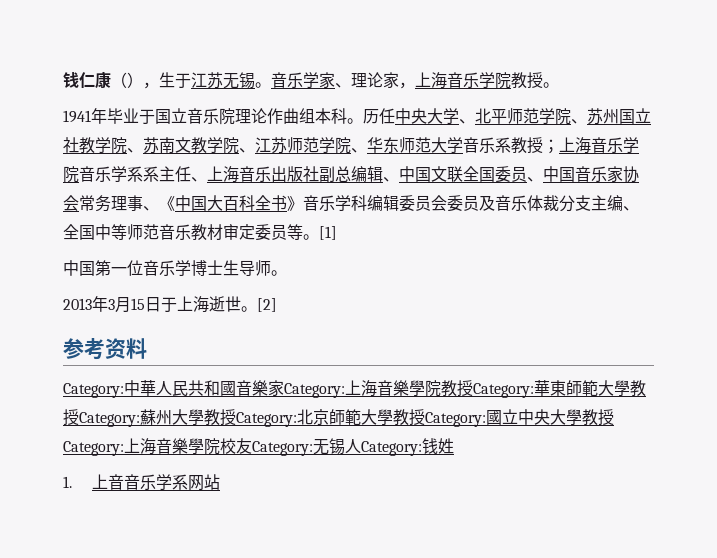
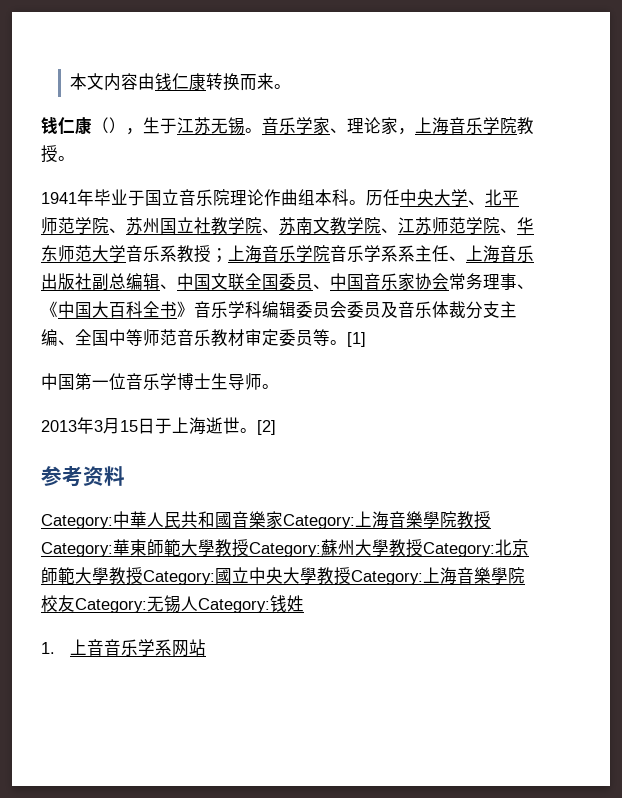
(63, 80) none -> [69,73,291,91] 本文内容由钱仁康转换而来。 //

